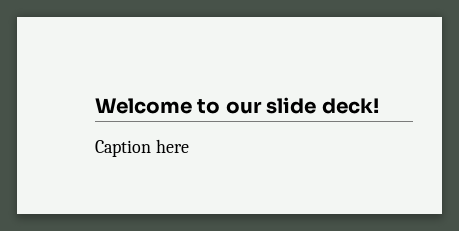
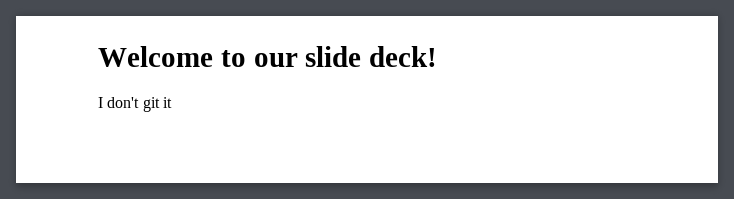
[95,139,189,157] Caption here -> [98,97,172,112] I don't git it

